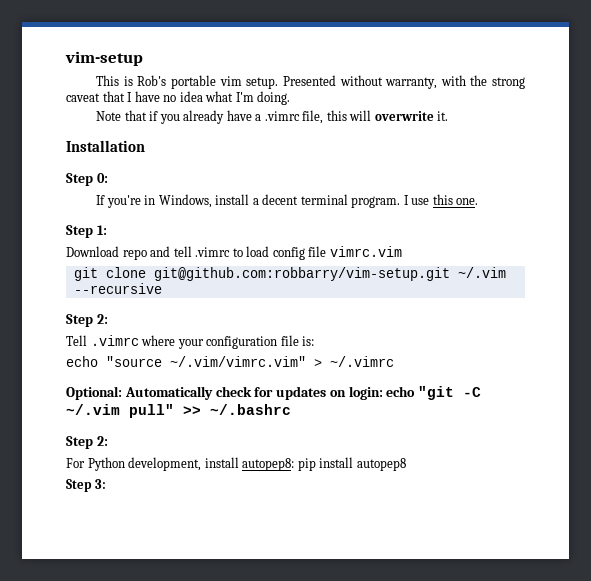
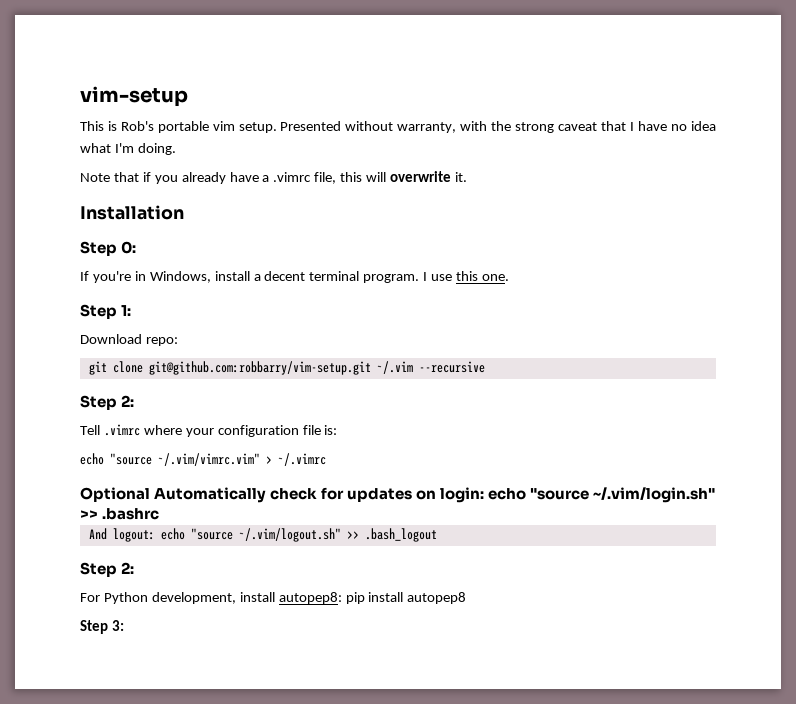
[122,246,402,260] repo and tell .vimrc to load config file vimrc.vim -> [145,337,178,346] repo:
[66,386,122,400] Optional: -> [80,487,150,502] Optional
[418,386,482,400] [66,404,291,418] "git -C ~/.vim pull" >> ~/.bashrc -> [530,487,716,503] [80,508,160,520] [88,528,437,542] "source ~/.vim/login.sh" >> .bashrc // And logout: echo "source ~/.vim/logout.sh" >> .bash_logout

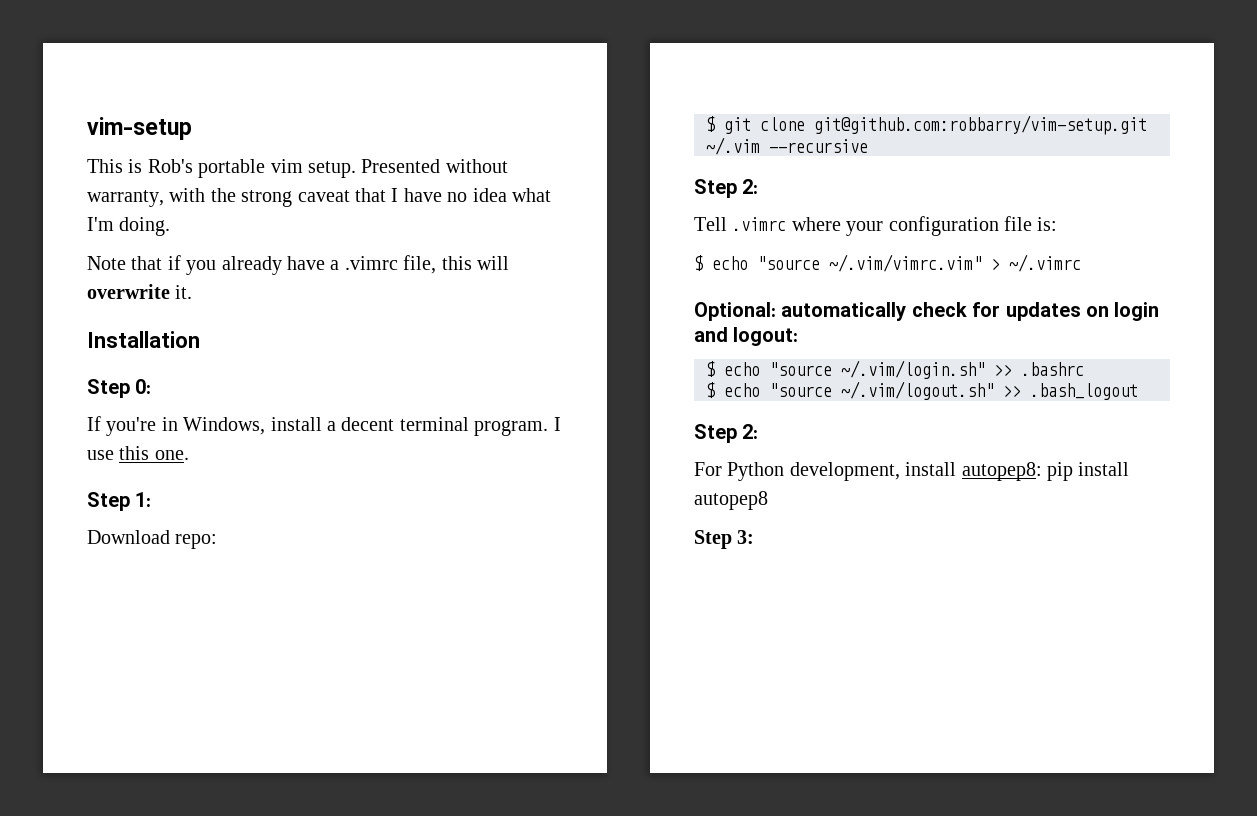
(178, 341) none -> [706,116,715,132] $
(338, 430) none -> [694,255,703,271] $
[80,487,267,503] Optional Automatically -> [694,302,907,321] Optional: automatically
[440,487,485,503] login: -> [1114,302,1160,321] [694,327,799,346] [706,361,715,377] login and logout: // $
[88,528,155,542] And logout: -> [706,382,715,398] $

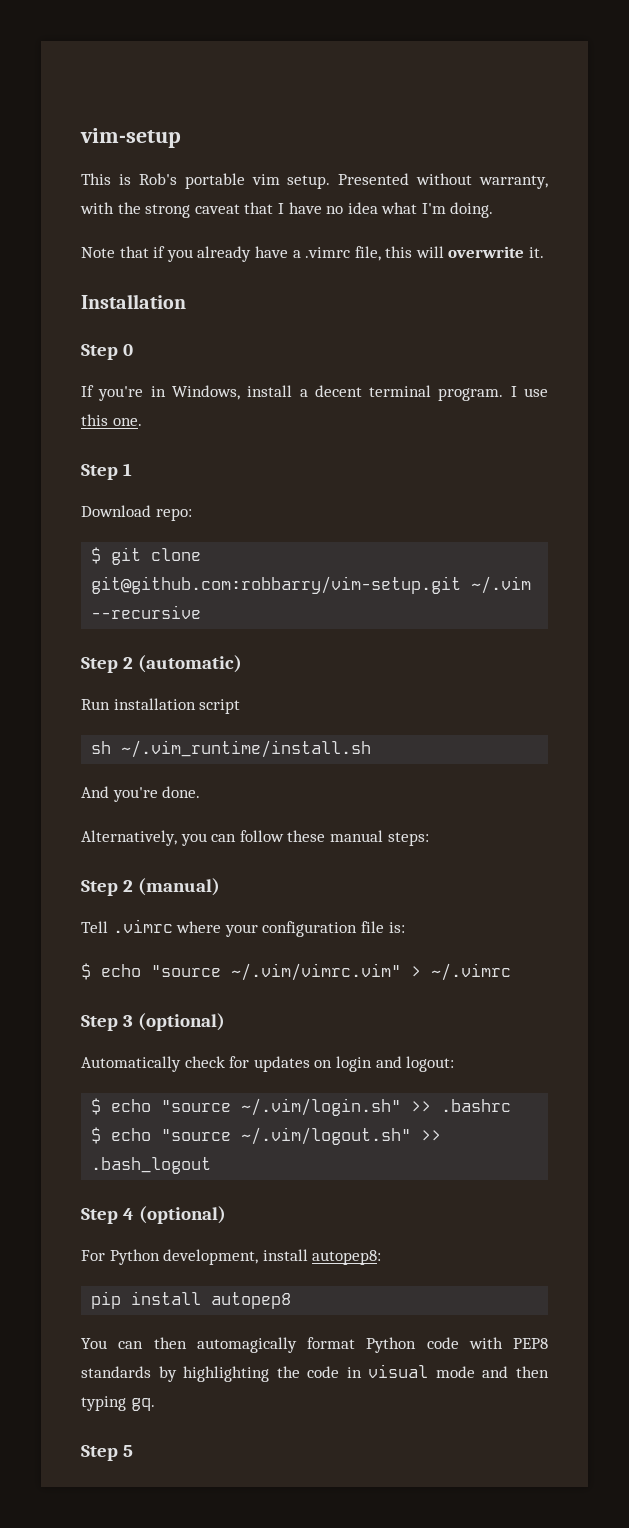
[135,379,152,394] 0: -> [122,344,133,356] 0
[135,492,152,507] 1: -> [122,463,132,476] 1
[742,179,759,194] 2: -> [122,655,242,673] [81,698,241,714] [91,740,372,758] [81,786,201,802] [81,830,429,846] [81,878,220,896] 2 (automatic) // Run installation script // sh ~/.vim_runtime/install.sh // And you're done. // Alternatively, you can follow these manual steps: // Step 2 (manual)
[694,302,907,321] Optional: automatically -> [81,1013,225,1031] [81,1056,181,1072] Step 3 (optional) // Automatically
[742,424,759,439] 2: -> [122,1206,226,1224] 4 (optional)
(1042, 471) none -> (382, 1257) //
[694,530,755,549] // Step 3: -> [81,1337,548,1353] [81,1364,549,1382] [81,1396,155,1411] [81,1445,133,1461] // You can then automagically format Python code with PEP8 standards by highlighting the code in visual mode and then typing gq. // Step 5

